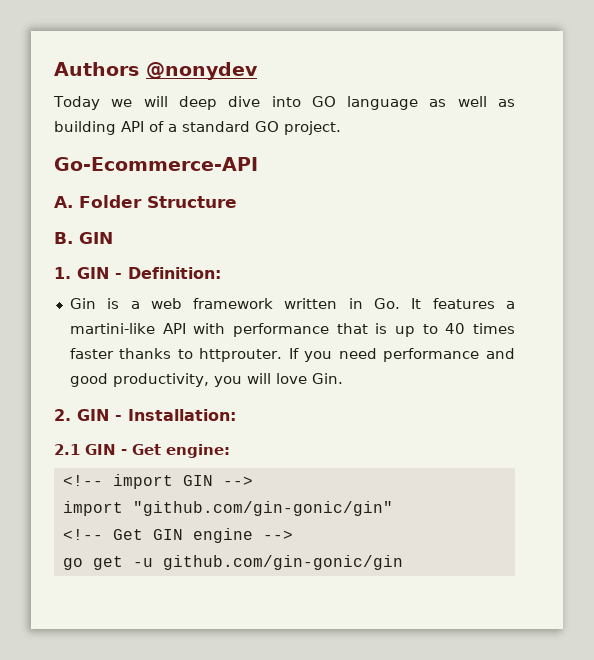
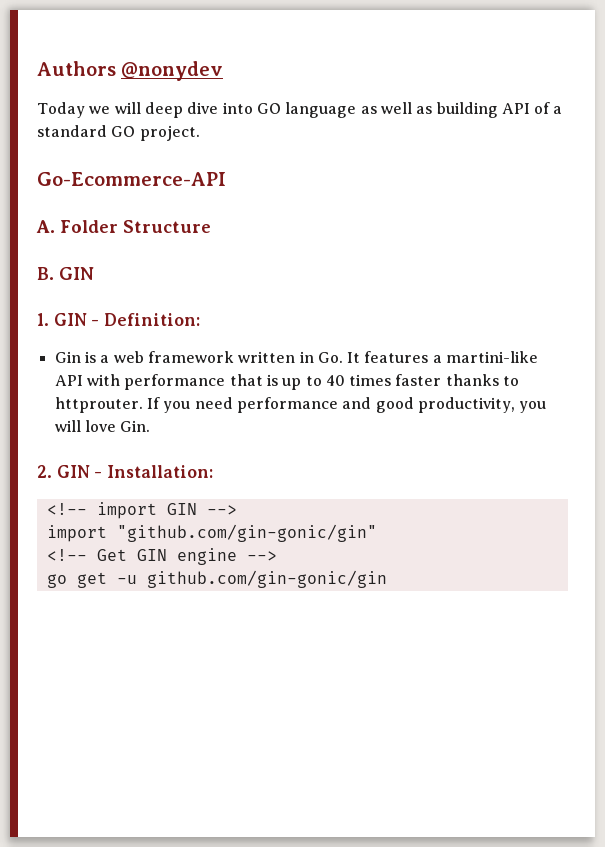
[54,444,230,458] // 2.1 GIN - Get engine: -> (214, 471) none

